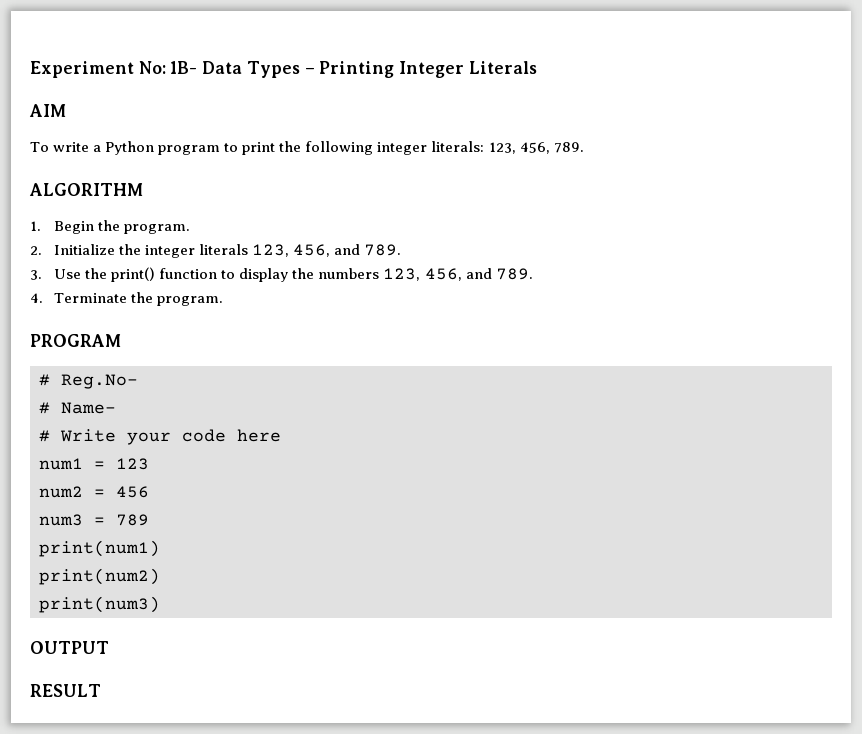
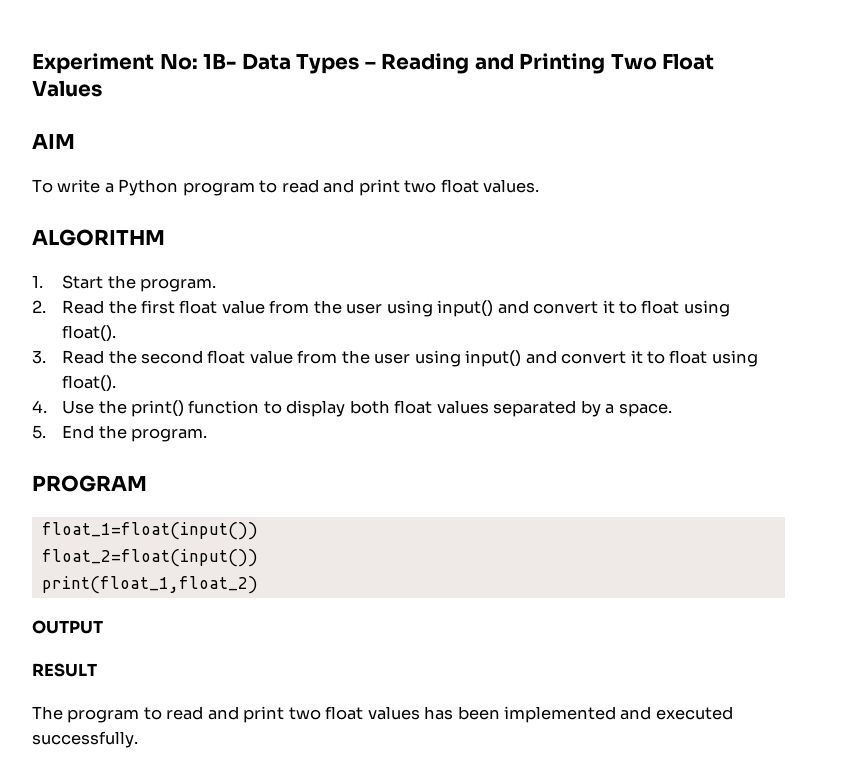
[319,61,537,78] Printing Integer Literals -> [381,53,715,74] [32,81,102,97] Reading and Printing Two Float Values
[242,141,584,155] print the following integer literals: 123, 456, 789. -> [281,179,540,196] read and print two float values.
[54,221,95,234] Begin -> [62,275,104,289] Start
[54,244,402,258] [30,270,42,280] Initialize the integer literals 123, 456, and 789. // 3. -> [62,300,730,317] [62,325,117,342] [32,350,758,367] [62,375,117,392] [32,400,47,413] Read the first float value from the user using input() and convert it to float using float(). // 3. Read the second float value from the user using input() and convert it to float using float(). // 4.
[292,268,533,281] [30,292,224,306] [30,334,121,347] [39,374,138,389] [39,402,116,414] [39,429,281,445] [39,458,149,470] [39,486,149,498] [39,514,149,526] [39,540,160,557] [39,568,160,585] [39,596,160,613] [30,641,109,654] [30,684,101,697] the numbers 123, 456, and 789. // 4. Terminate the program. // PROGRAM // # Reg.No- // # Name- // # Write your code here // num1 = 123 // num2 = 456 // num3 = 789 // print(num1) // print(num2) // print(num3) // OUTPUT // RESULT -> [349,400,672,417] [32,425,208,442] [32,475,147,492] [41,522,258,540] [41,549,258,567] [41,576,258,594] [32,620,103,634] [32,663,97,677] [32,706,733,723] [32,731,138,748] both float values separated by a space. // 5. End the program. // PROGRAM // float_1=float(input()) // float_2=float(input()) // print(float_1,float_2) // OUTPUT // RESULT // The program to read and print two float values has been implemented and executed successfully.

